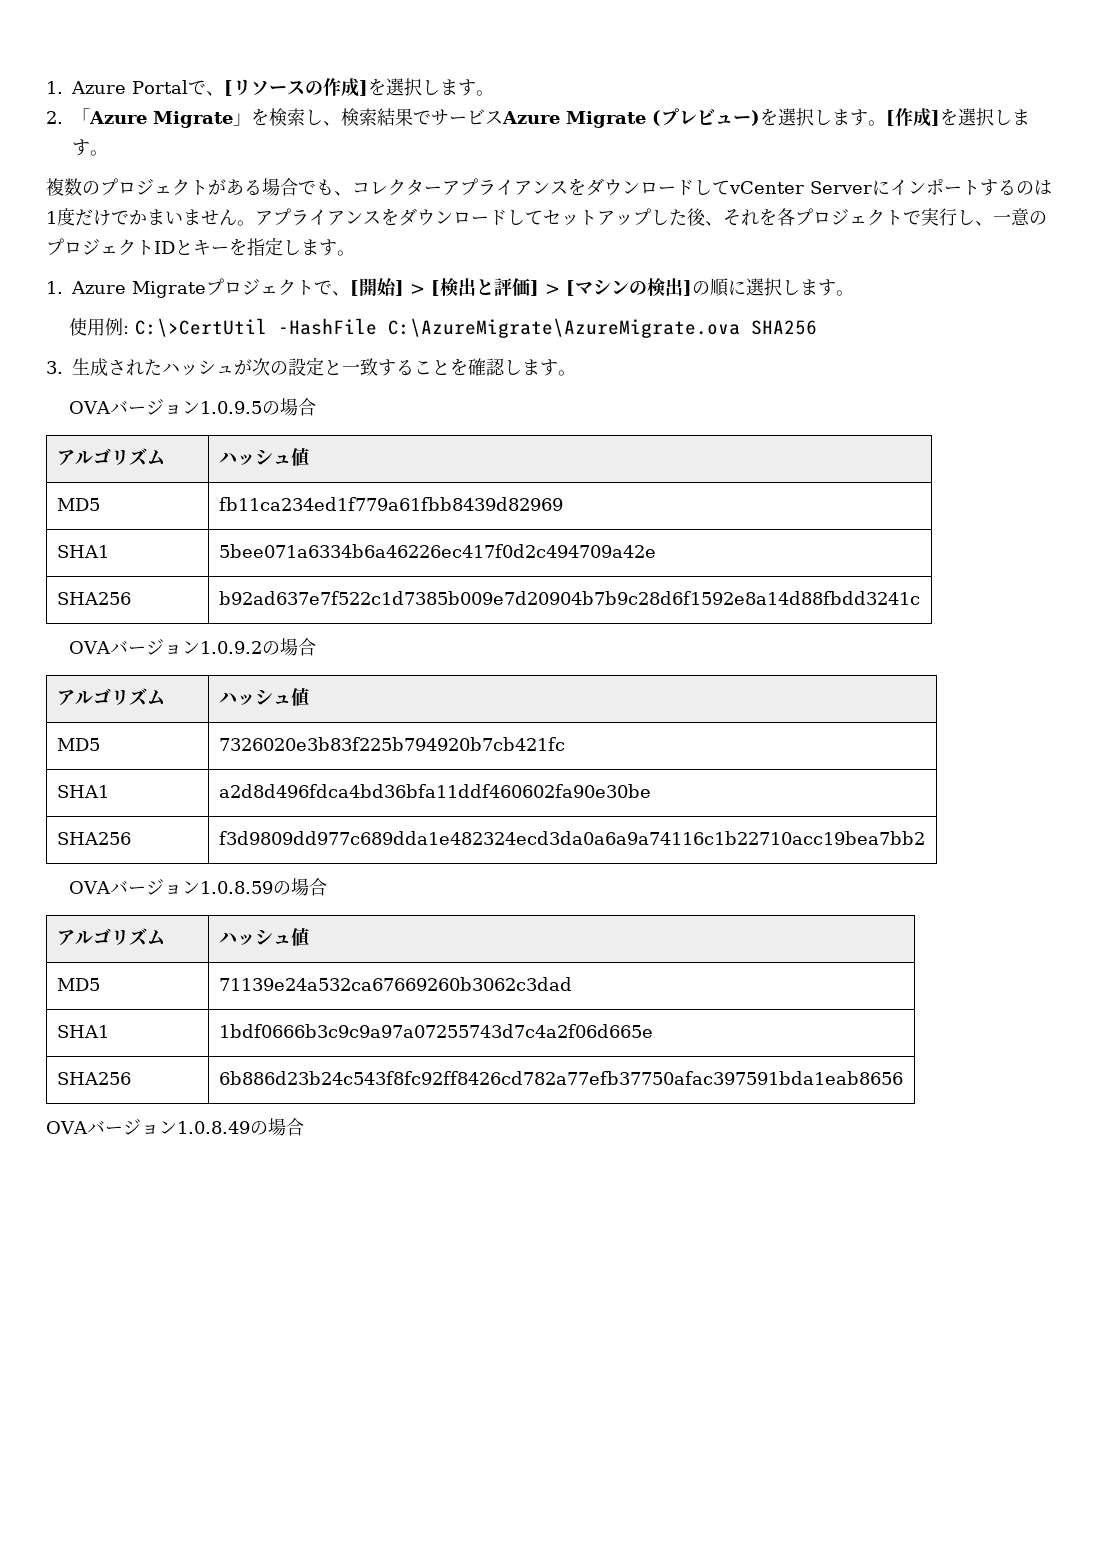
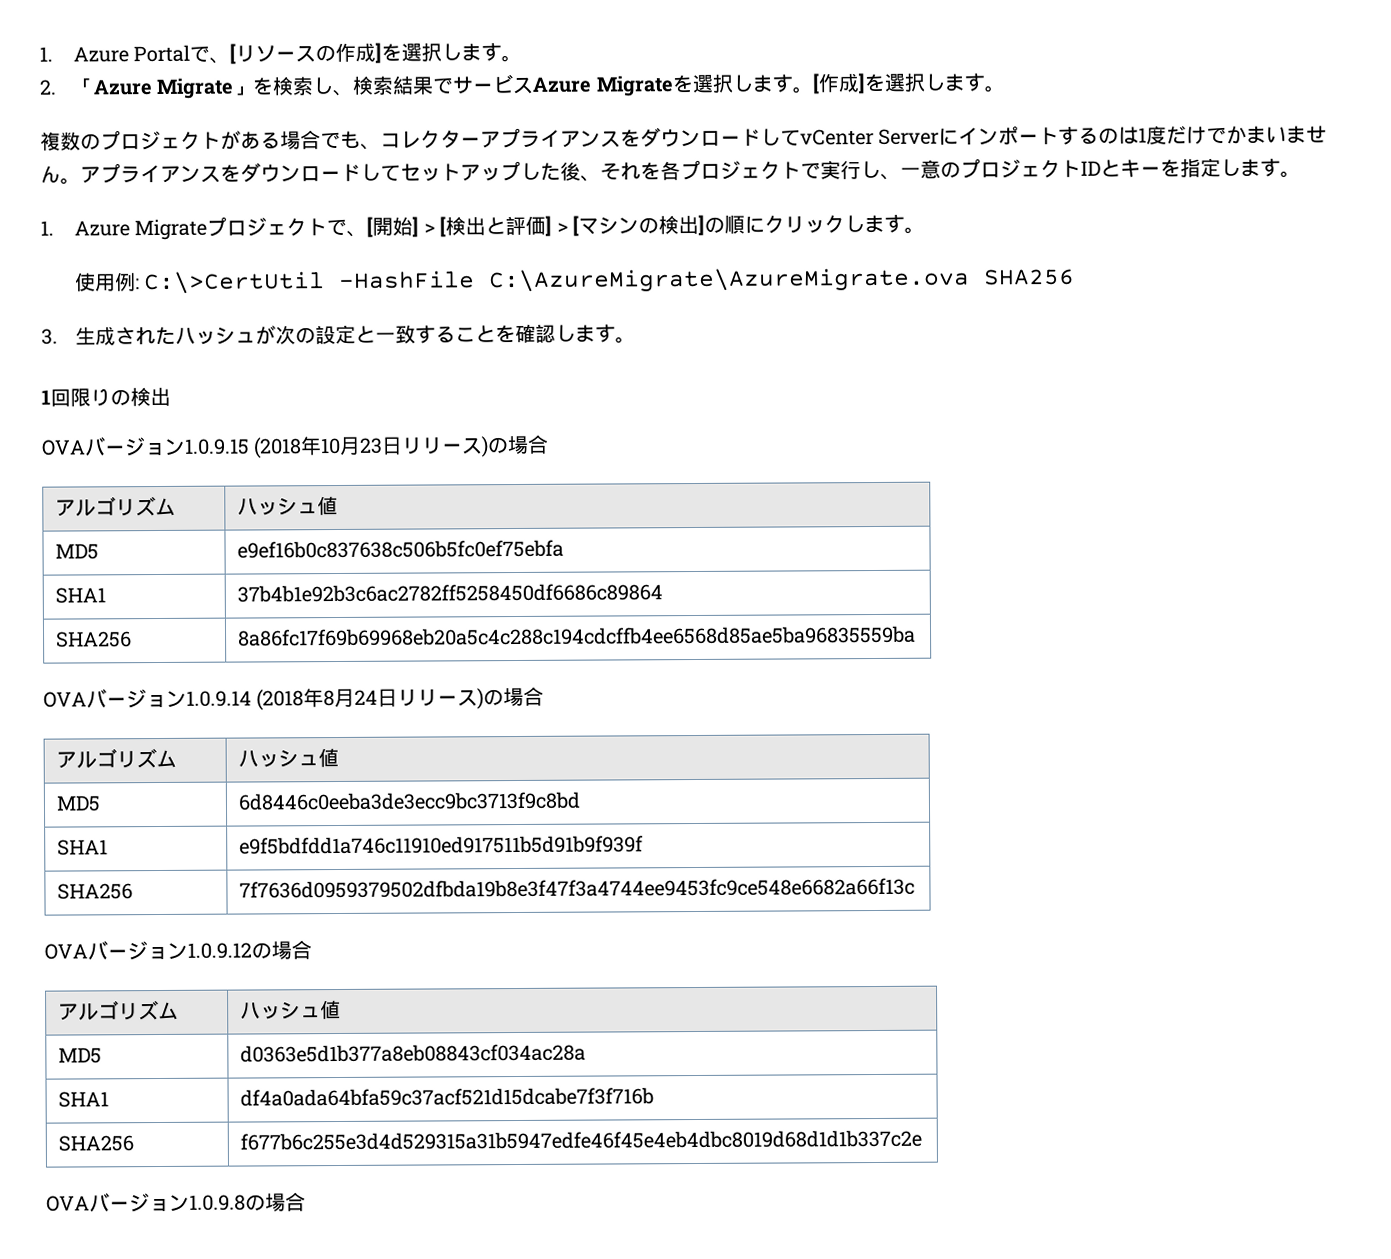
[652,108,760,126] (プレビュー) -> (674, 86) none
[746,278,782,296] 選択 -> [764,215,846,234] クリック
[69,398,317,416] [56,448,165,466] [218,448,309,466] [56,498,100,511] [218,497,563,511] [56,545,109,558] [218,544,656,558] [56,592,131,605] [218,591,920,605] [69,638,317,656] [56,688,165,706] [218,688,309,706] [56,738,100,751] [218,737,565,751] [56,785,109,798] [218,784,651,798] [56,832,131,845] [218,831,925,845] [69,878,328,896] [56,928,165,946] [218,928,309,946] [56,978,100,991] [218,977,572,991] [56,1025,109,1038] [218,1024,653,1038] [56,1072,131,1085] [218,1071,903,1085] [46,1119,250,1135] // OVAバージョン1.0.9.5の場合 // アルゴリズム | ハッシュ値 // MD5 | fb11ca234ed1f779a61fbb8439d82969 // SHA1 | 5bee071a6334b6a46226ec417f0d2c494709a42e // SHA256 | b92ad637e7f522c1d7385b009e7d20904b7b9c28d6f1592e8a14d88fbdd3241c // OVAバージョン1.0.9.2の場合 // アルゴリズム | ハッシュ値 // MD5 | 7326020e3b83f225b794920b7cb421fc // SHA1 | a2d8d496fdca4bd36bfa11ddf460602fa90e30be // SHA256 | f3d9809dd977c689dda1e482324ecd3da0a6a9a74116c1b22710acc19bea7bb2 // OVAバージョン1.0.8.59の場合 // アルゴリズム | ハッシュ値 // MD5 | 71139e24a532ca67669260b3062c3dad // SHA1 | 1bdf0666b3c9c9a97a07255743d7c4a2f06d665e // SHA256 | 6b886d23b24c543f8fc92ff8426cd782a77efb37750afac397591bda1eab8656 // OVAバージョン1.0.8.49 -> [41,386,171,407] [41,434,550,459] [55,496,177,517] [237,495,339,516] [55,543,100,560] [237,539,565,559] [55,587,107,604] [237,583,664,603] [56,631,133,648] [237,625,917,647] [43,686,545,711] [56,748,178,769] [238,747,340,768] [56,795,102,812] [238,791,581,811] [57,839,109,856] [239,835,645,855] [57,883,134,900] [239,877,916,899] [44,940,312,961] [58,1000,180,1021] [240,999,342,1020] [58,1047,103,1064] [240,1043,587,1063] [58,1091,110,1108] [240,1087,655,1107] [58,1135,135,1152] [240,1129,923,1151] [46,1192,246,1213] // 1回限りの検出 // OVAバージョン1.0.9.15 (2018年10月23日リリース)の場合 // アルゴリズム | ハッシュ値 // MD5 | e9ef16b0c837638c506b5fc0ef75ebfa // SHA1 | 37b4b1e92b3c6ac2782ff5258450df6686c89864 // SHA256 | 8a86fc17f69b69968eb20a5c4c288c194cdcffb4ee6568d85ae5ba96835559ba // OVAバージョン1.0.9.14 (2018年8月24日リリース)の場合 // アルゴリズム | ハッシュ値 // MD5 | 6d8446c0eeba3de3ecc9bc3713f9c8bd // SHA1 | e9f5bdfdd1a746c11910ed917511b5d91b9f939f // SHA256 | 7f7636d0959379502dfbda19b8e3f47f3a4744ee9453fc9ce548e6682a66f13c // OVAバージョン1.0.9.12の場合 // アルゴリズム | ハッシュ値 // MD5 | d0363e5d1b377a8eb08843cf034ac28a // SHA1 | df4a0ada64bfa59c37acf521d15dcabe7f3f716b // SHA256 | f677b6c255e3d4d529315a31b5947edfe46f45e4eb4dbc8019d68d1d1b337c2e // OVAバージョン1.0.9.8

